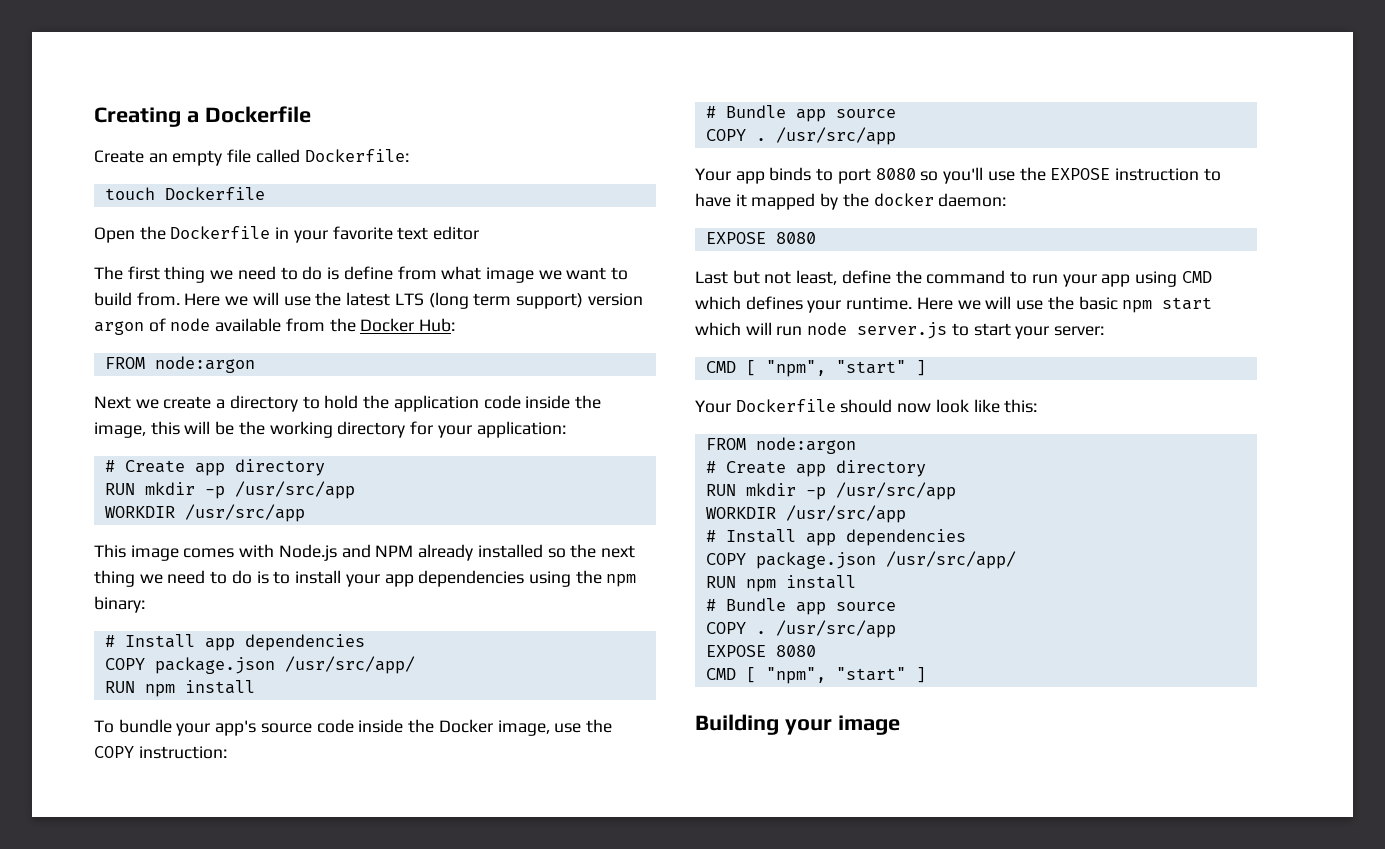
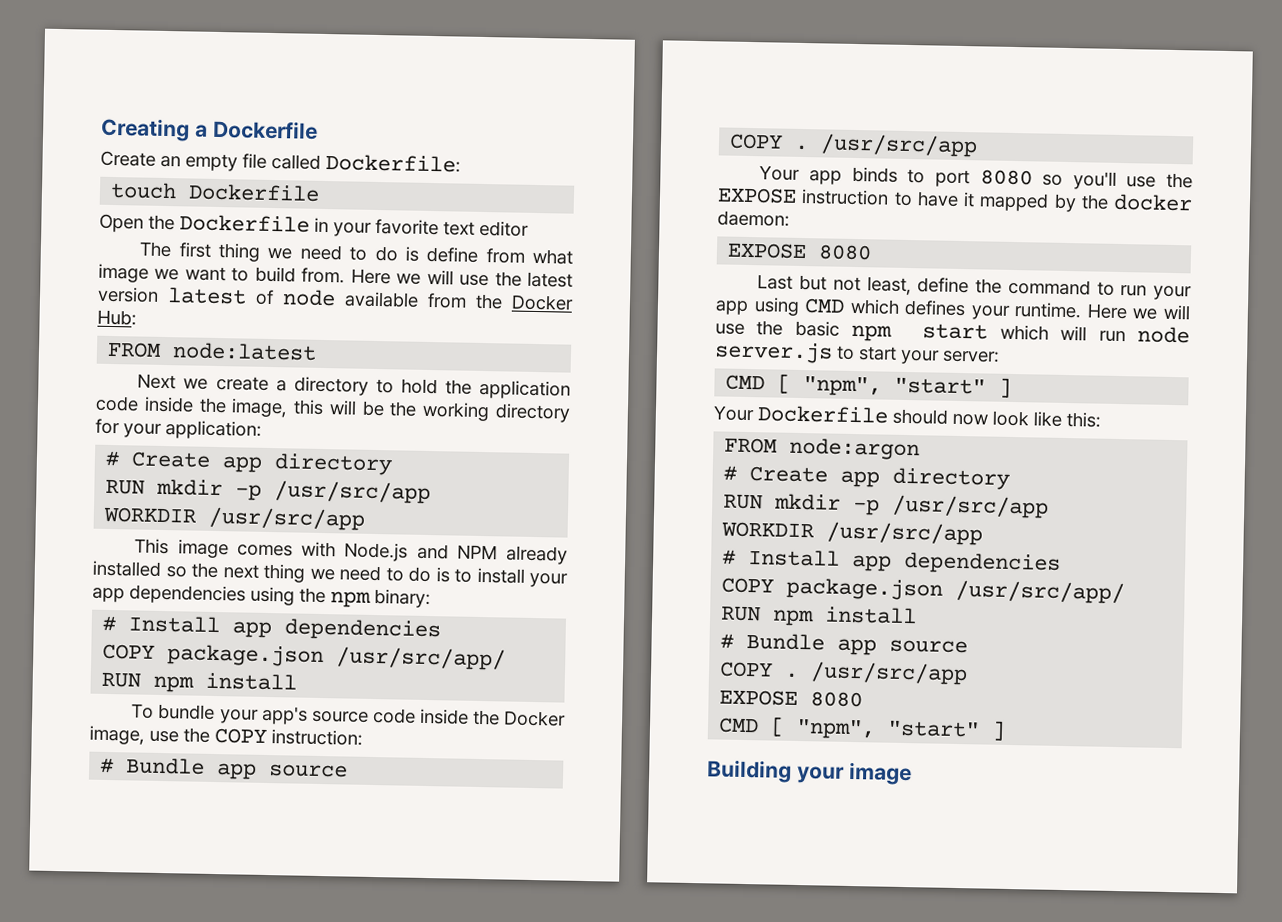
[394,292,643,309] [94,321,144,335] LTS (long term support) version argon -> [97,286,247,305] version latest
[154,356,255,373] node:argon -> [172,342,318,361] node:latest

